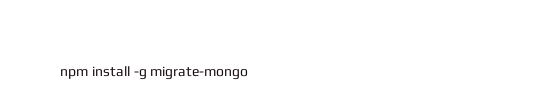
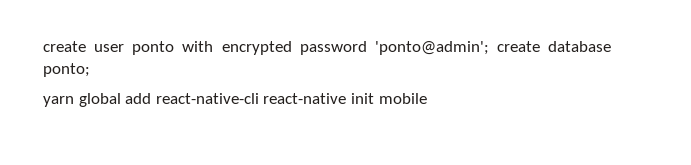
[60,66,249,80] npm install -g migrate-mongo -> [43,41,611,55] [43,63,90,77] [43,93,427,107] create user ponto with encrypted password 'ponto@admin'; create database ponto; // yarn global add react-native-cli react-native init mobile

